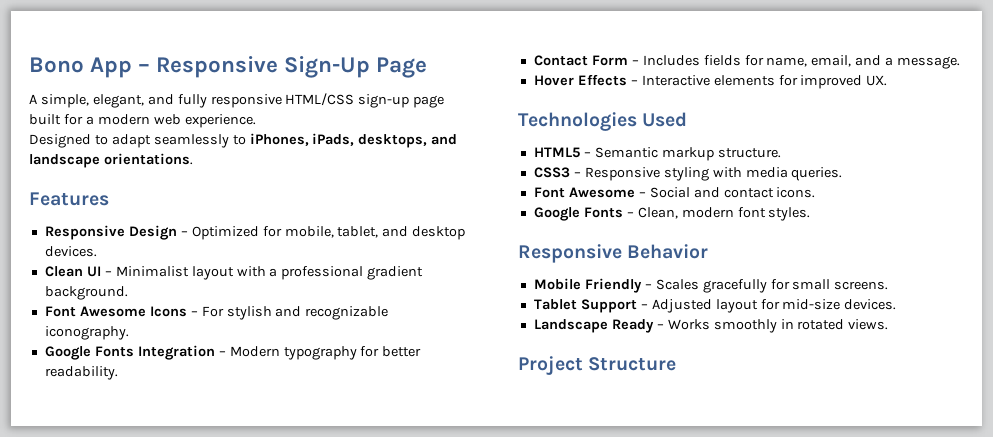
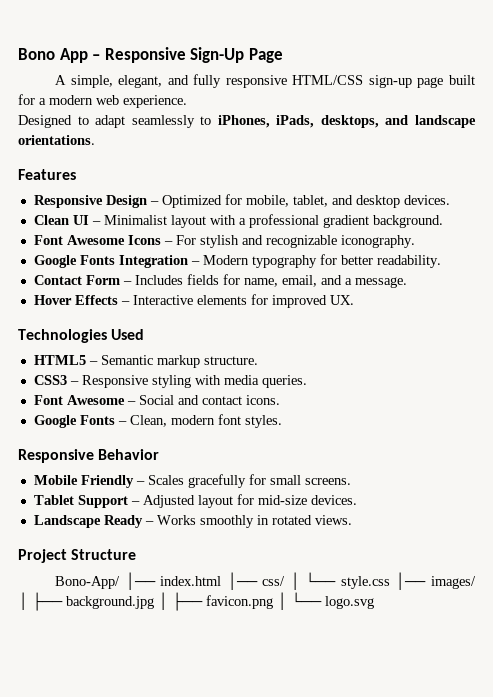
(677, 364) none -> [55,572,477,590] [18,592,374,611] // Bono-App/ │── index.html │── css/ │ └── style.css │── images/ │ ├── background.jpg │ ├── favicon.png │ └── logo.svg

